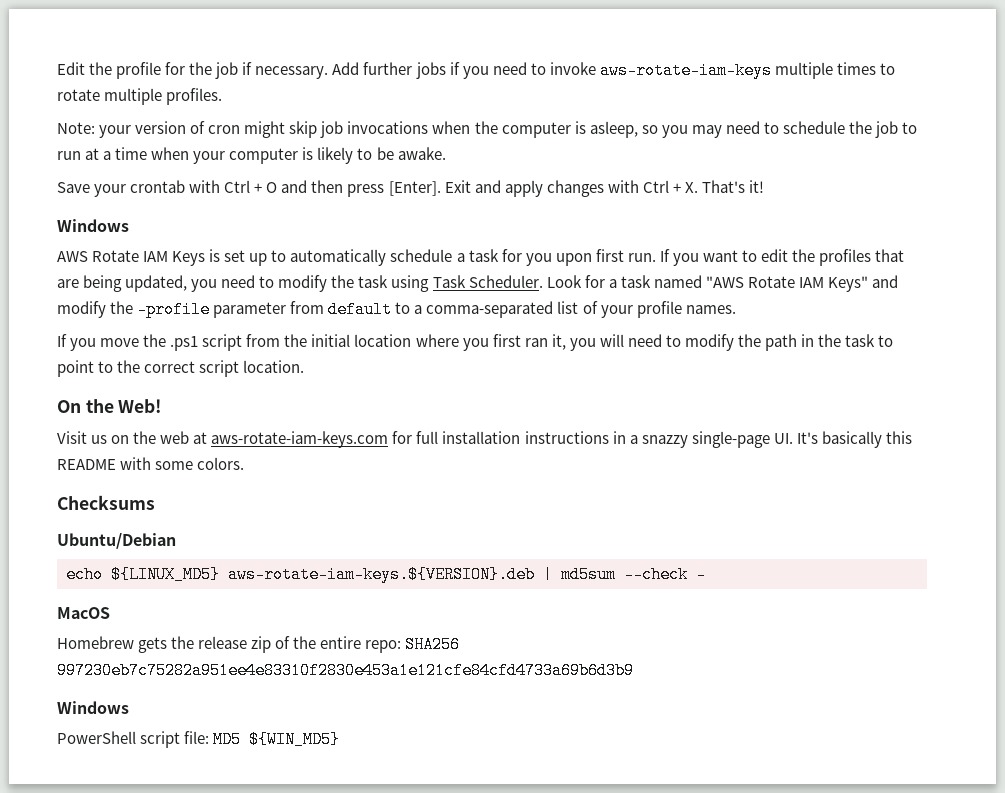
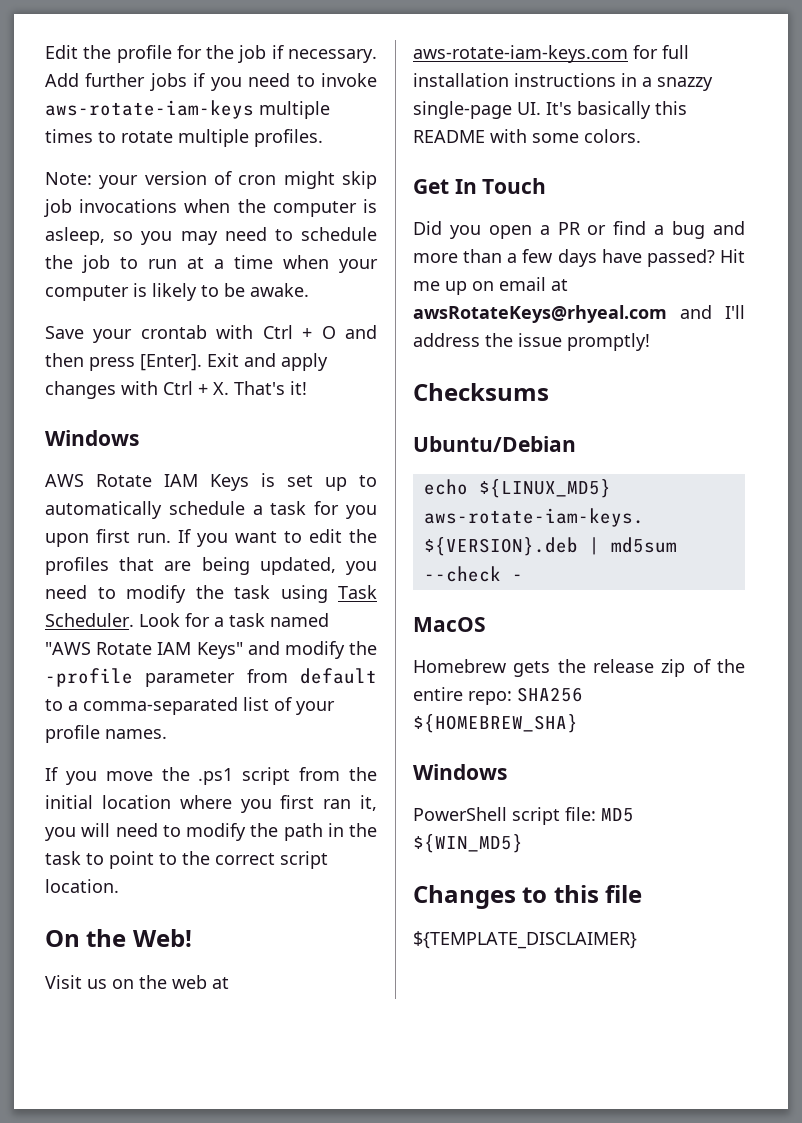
(245, 463) none -> [413,178,547,194] [413,221,745,239] [413,249,745,267] [413,277,568,295] [413,305,745,323] [413,333,650,351] // Get In Touch // Did you open a PR or find a bug and more than a few days have passed? Hit me up on email at awsRotateKeys@rhyeal.com and I'll address the issue promptly!
[57,662,634,679] 997230eb7c75282a951ee4e83310f2830e453a1e121cfe84cfd4733a69b6d3b9 -> [413,714,578,733] ${HOMEBREW_SHA}
(341, 739) none -> [413,885,643,909] [413,931,637,949] // Changes to this file // ${TEMPLATE_DISCLAIMER}

